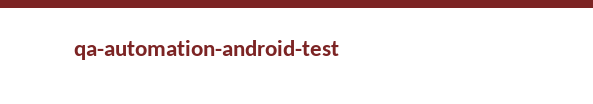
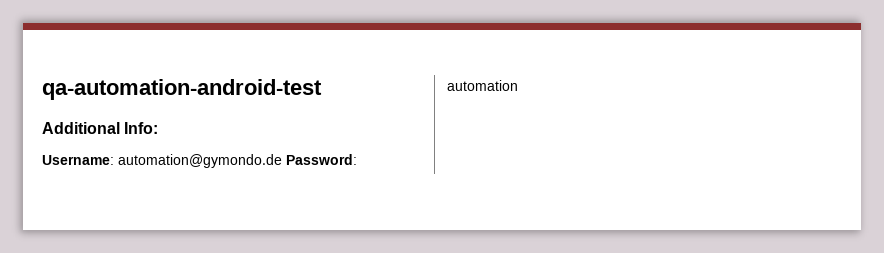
(339, 50) none -> [42,122,159,134] [42,154,357,168] [447,80,518,91] // Additional Info: // Username: automation@gymondo.de Password: automation

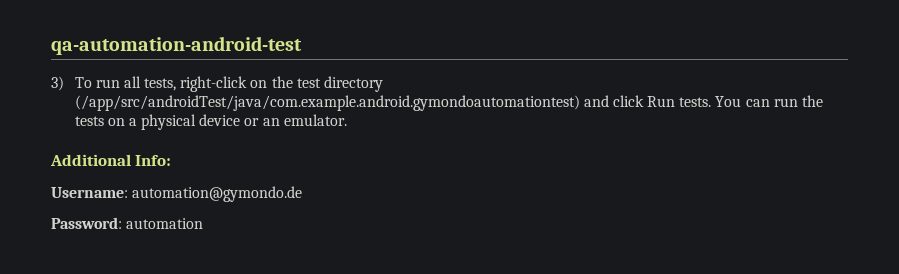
(322, 89) none -> [51,76,384,92] [74,95,824,111] [74,114,347,130] // 3) To run all tests, right-click on the test directory (/app/src/androidTest/java/com.example.android.gymondoautomationtest) and click Run tests. You can run the tests on a physical device or an emulator.
(282, 161) none -> (303, 194) //

